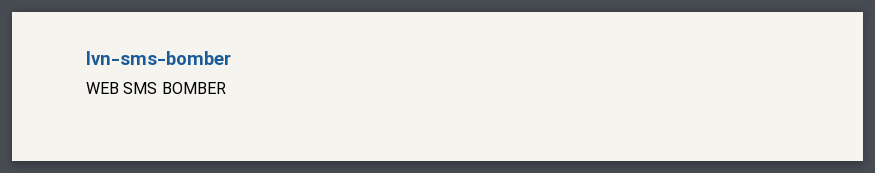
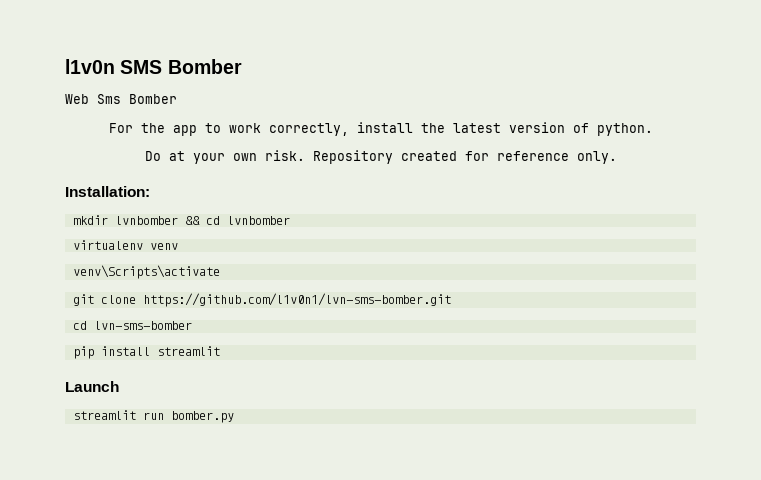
[86,51,231,65] [86,82,226,94] lvn-sms-bomber // WEB SMS BOMBER -> [65,59,242,74] [65,94,177,104] [108,122,653,136] [144,150,617,164] [65,186,150,197] [72,215,290,225] [72,240,178,250] [72,265,220,279] [72,293,451,307] [72,321,192,330] [72,346,220,359] [65,381,119,392] [72,410,234,423] l1v0n SMS Bomber // Web Sms Bomber // For the app to work correctly, install the latest version of python. // Do at your own risk. Repository created for reference only. // Installation: // mkdir lvnbomber && cd lvnbomber // virtualenv venv // venv\Scripts\activate // git clone https://github.com/l1v0n1/lvn-sms-bomber.git // cd lvn-sms-bomber // pip install streamlit // Launch // streamlit run bomber.py

